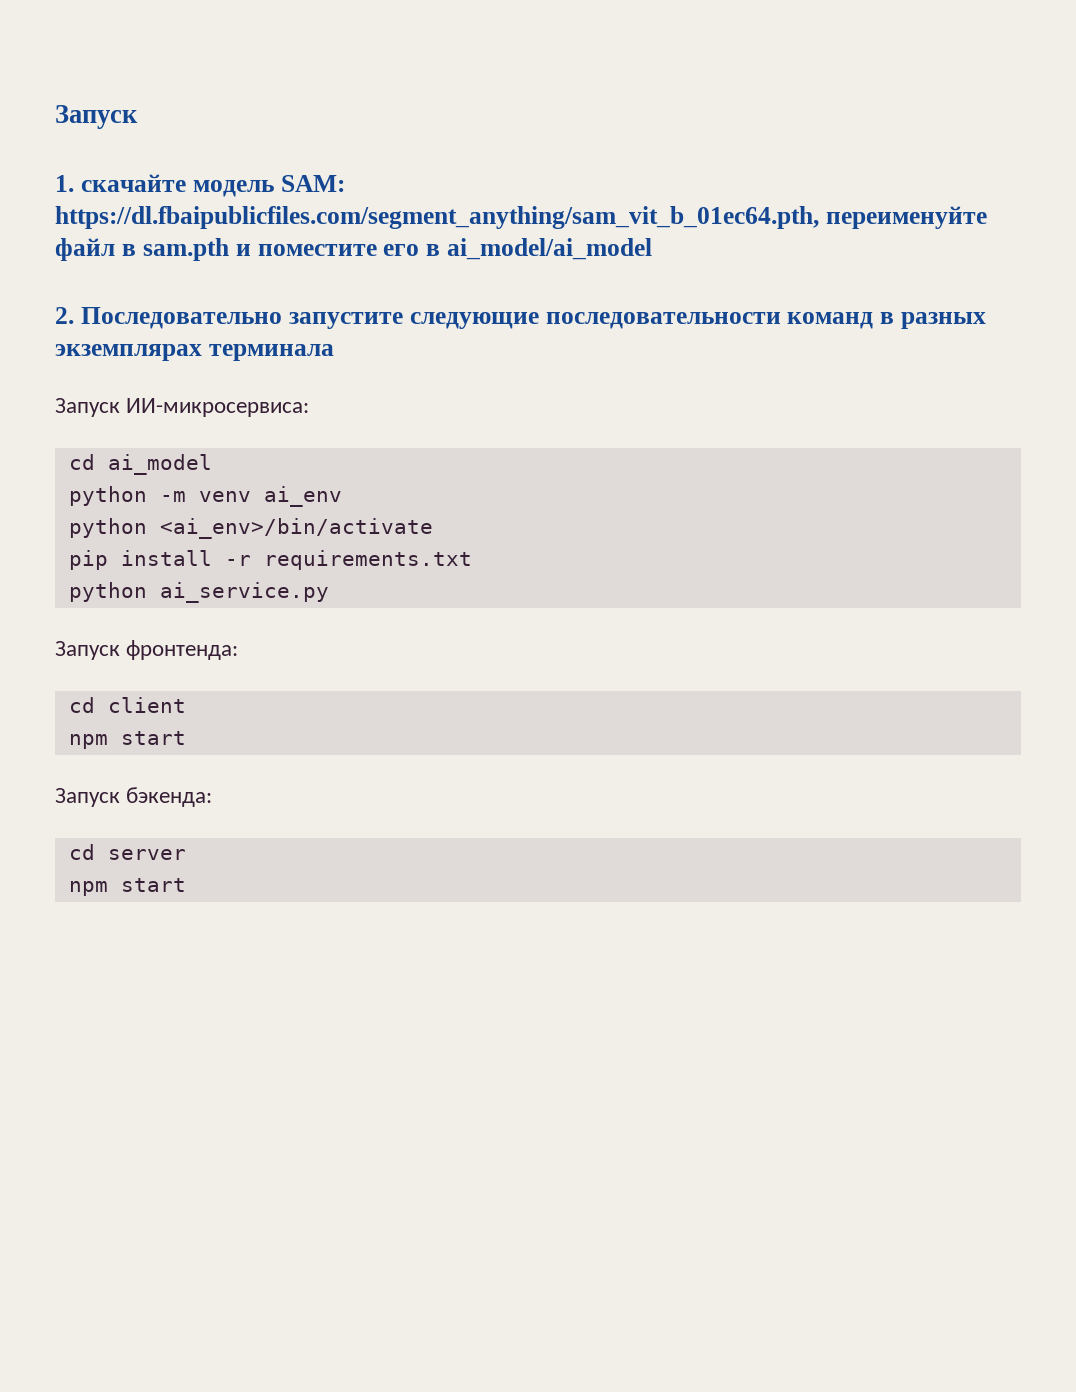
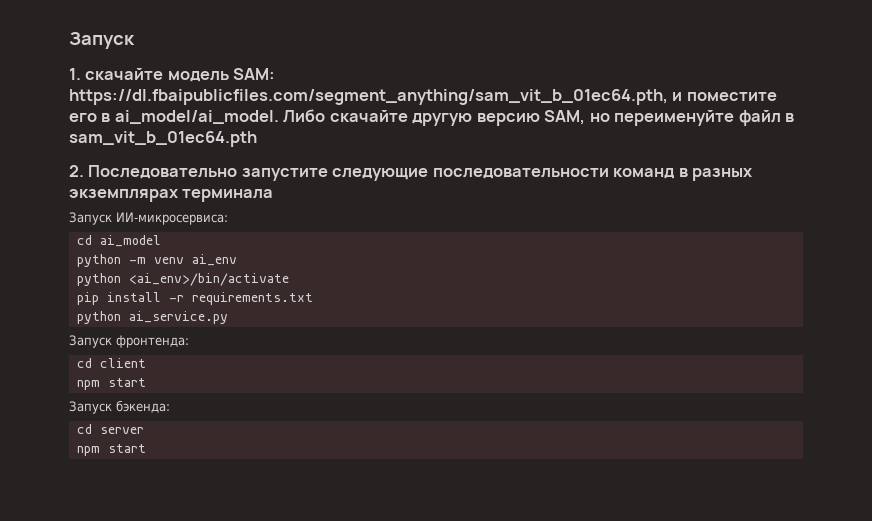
[825,206,987,229] [55,238,653,261] переименуйте файл в sam.pth и поместите его в ai_model/ai_model -> [672,92,777,101] [69,109,795,126] [69,131,257,147] и поместите его в ai_model/ai_model. Либо скачайте другую версию SAM, но переименуйте файл в sam_vit_b_01ec64.pth

